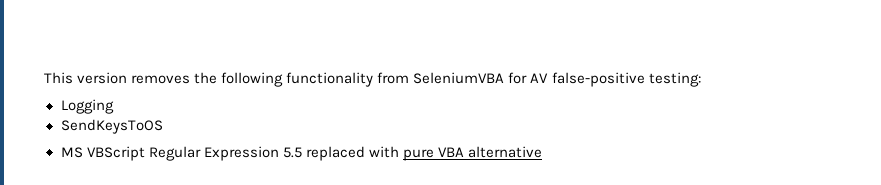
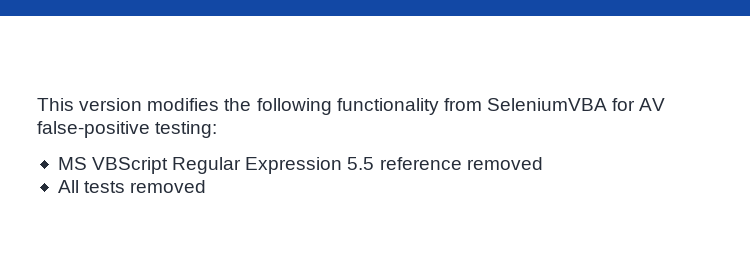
[131,75,191,84] removes -> [147,98,220,111] modifies
[60,99,114,114] [60,119,163,134] // Logging // SendKeysToOS -> (218, 129) none
[305,146,542,161] replaced with pure VBA alternative -> [379,157,543,170] [57,180,207,193] reference removed // All tests removed

